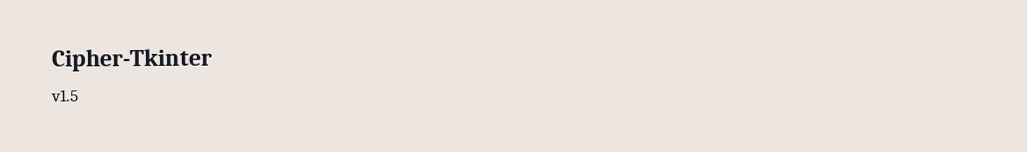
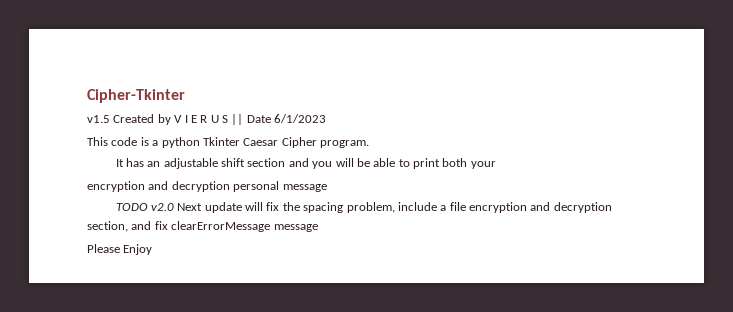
(79, 95) none -> [113,114,327,125] [87,137,369,148] [115,158,496,169] [87,181,327,192] [115,202,612,213] [87,221,318,232] [87,244,153,255] Created by V I E R U S || Date 6/1/2023 // This code is a python Tkinter Caesar Cipher program. // It has an adjustable shift section and you will be able to print both your // encryption and decryption personal message // TODO v2.0 Next update will fix the spacing problem, include a file encryption and decryption section, and fix clearErrorMessage message // Please Enjoy

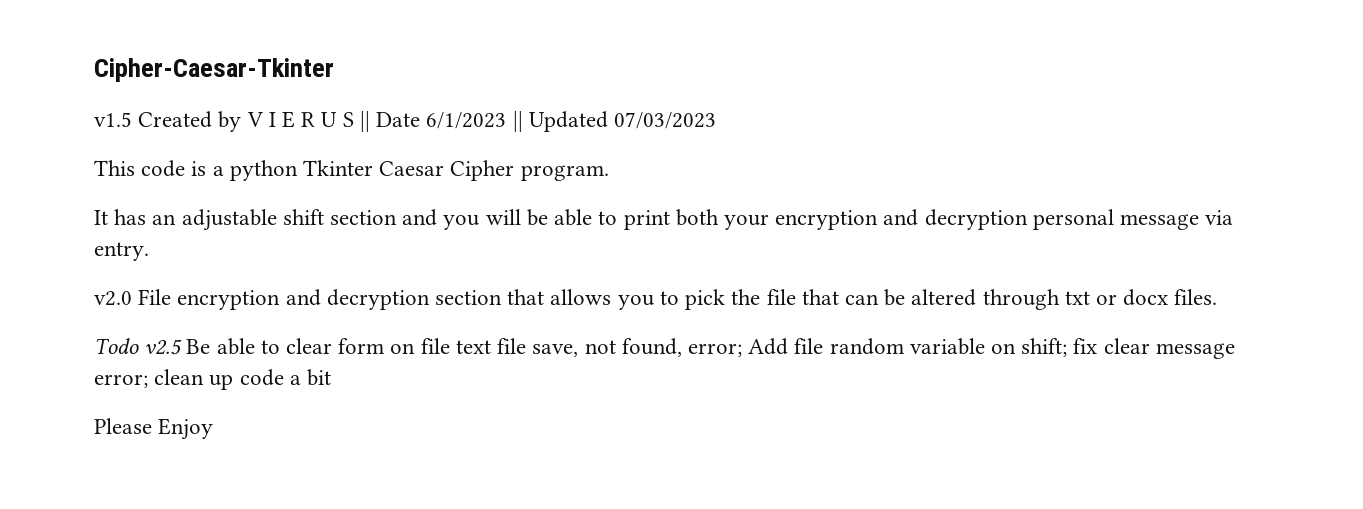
[87,89,185,103] Cipher-Tkinter -> [94,58,334,82] Cipher-Caesar-Tkinter
(327, 118) none -> [512,111,716,132] || Updated 07/03/2023
(496, 165) // -> (769, 222) none
[115,202,612,213] [87,221,318,232] // TODO v2.0 Next update will fix the spacing problem, include a file encryption and decryption section, and fix clearErrorMessage message -> [1205,210,1234,225] [94,242,149,261] [94,289,1218,310] [94,338,1235,359] [94,369,332,390] via entry. // v2.0 File encryption and decryption section that allows you to pick the file that can be altered through txt or docx files. // Todo v2.5 Be able to clear form on file text file save, not found, error; Add file random variable on shift; fix clear message error; clean up code a bit

